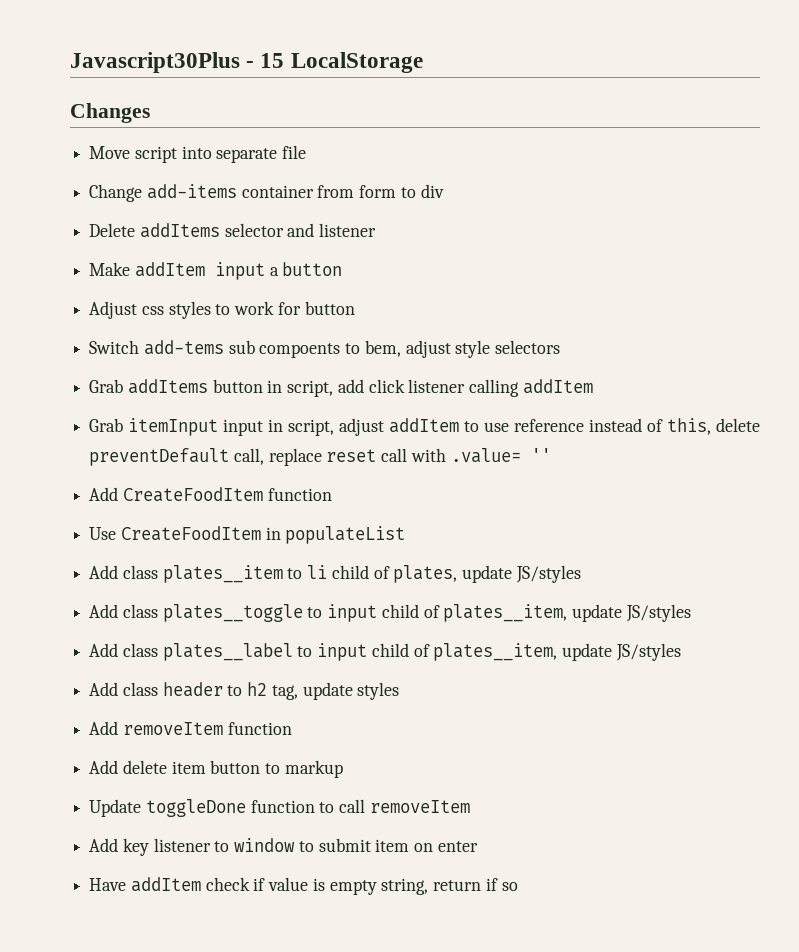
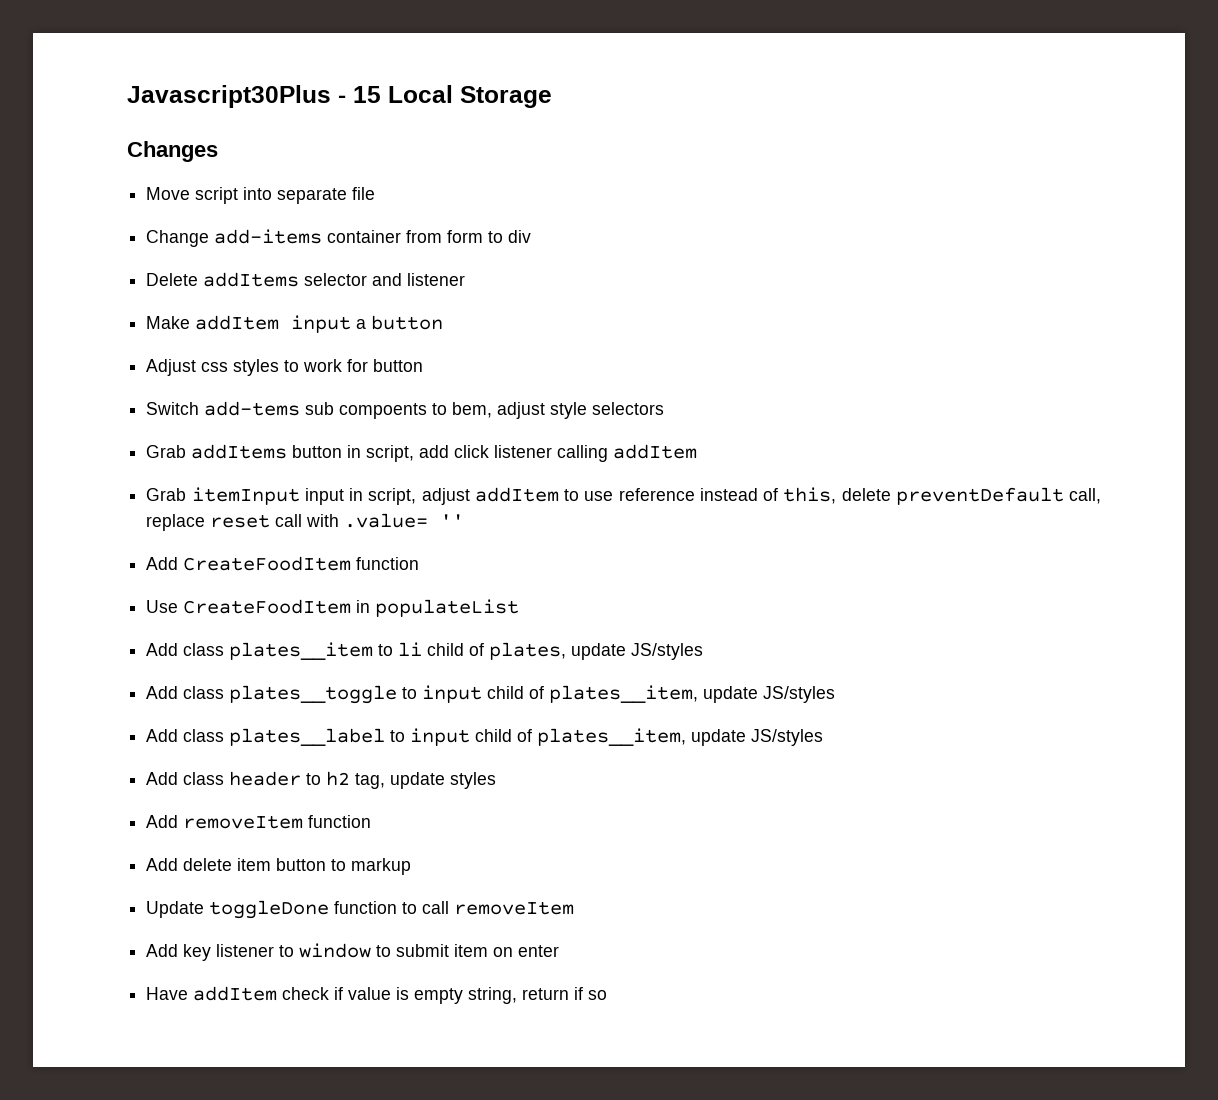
[290,52,423,73] LocalStorage -> [388,85,552,108] Local Storage

